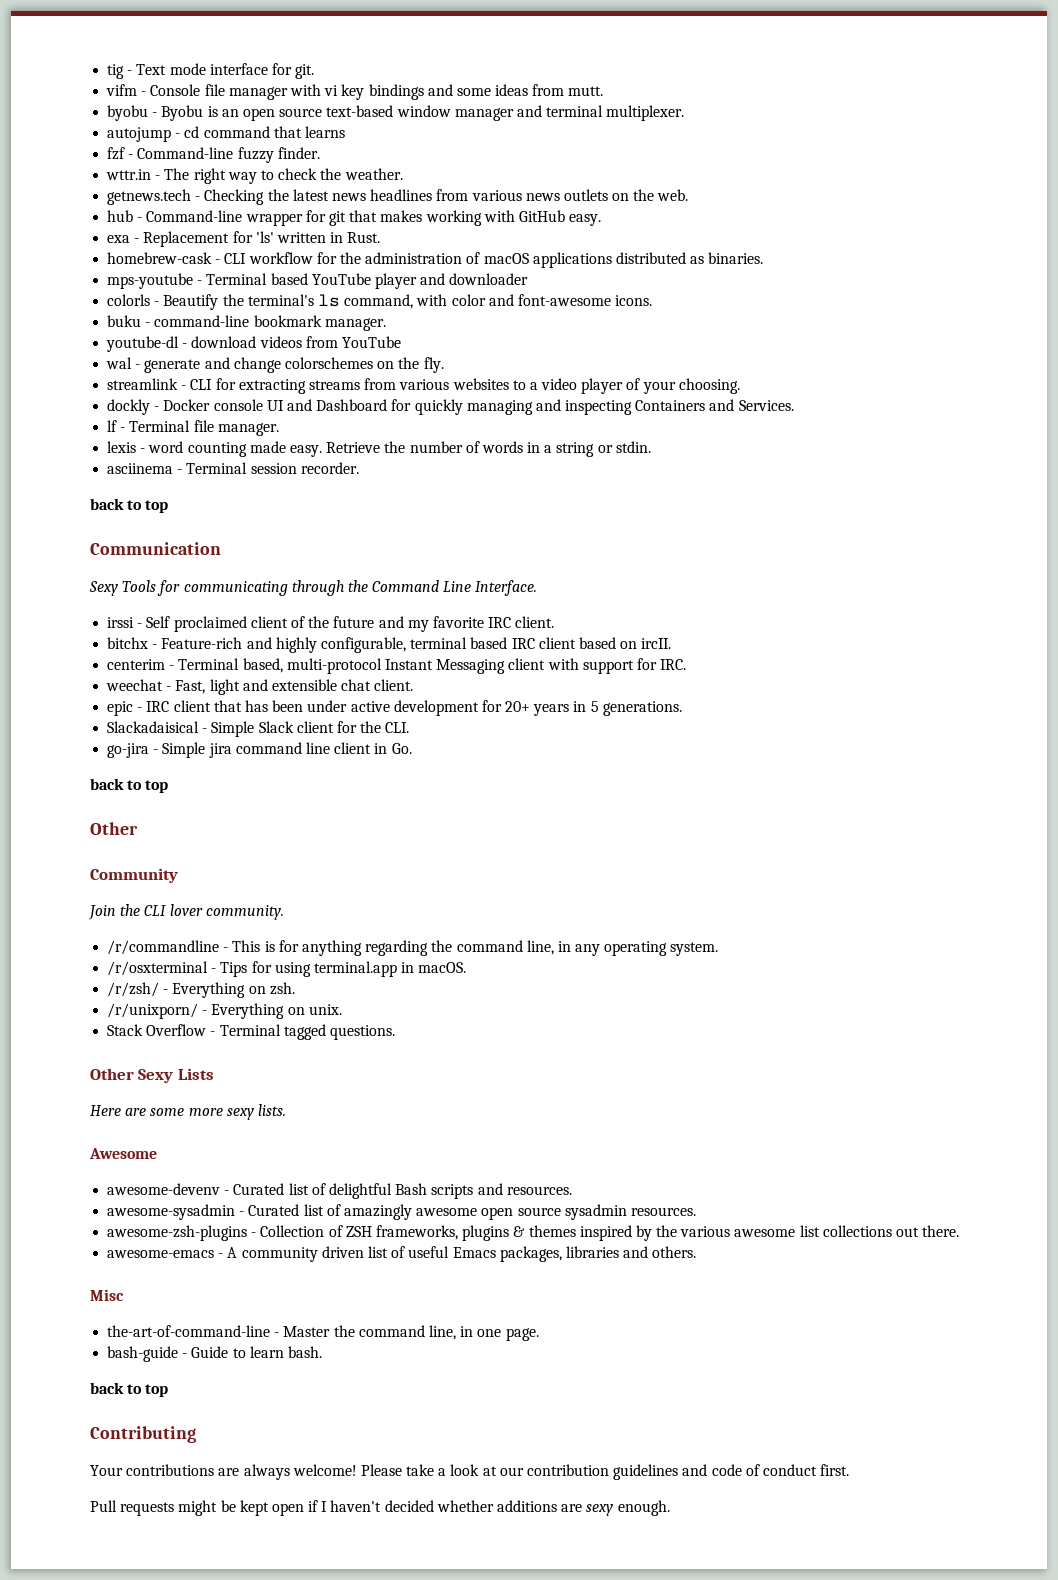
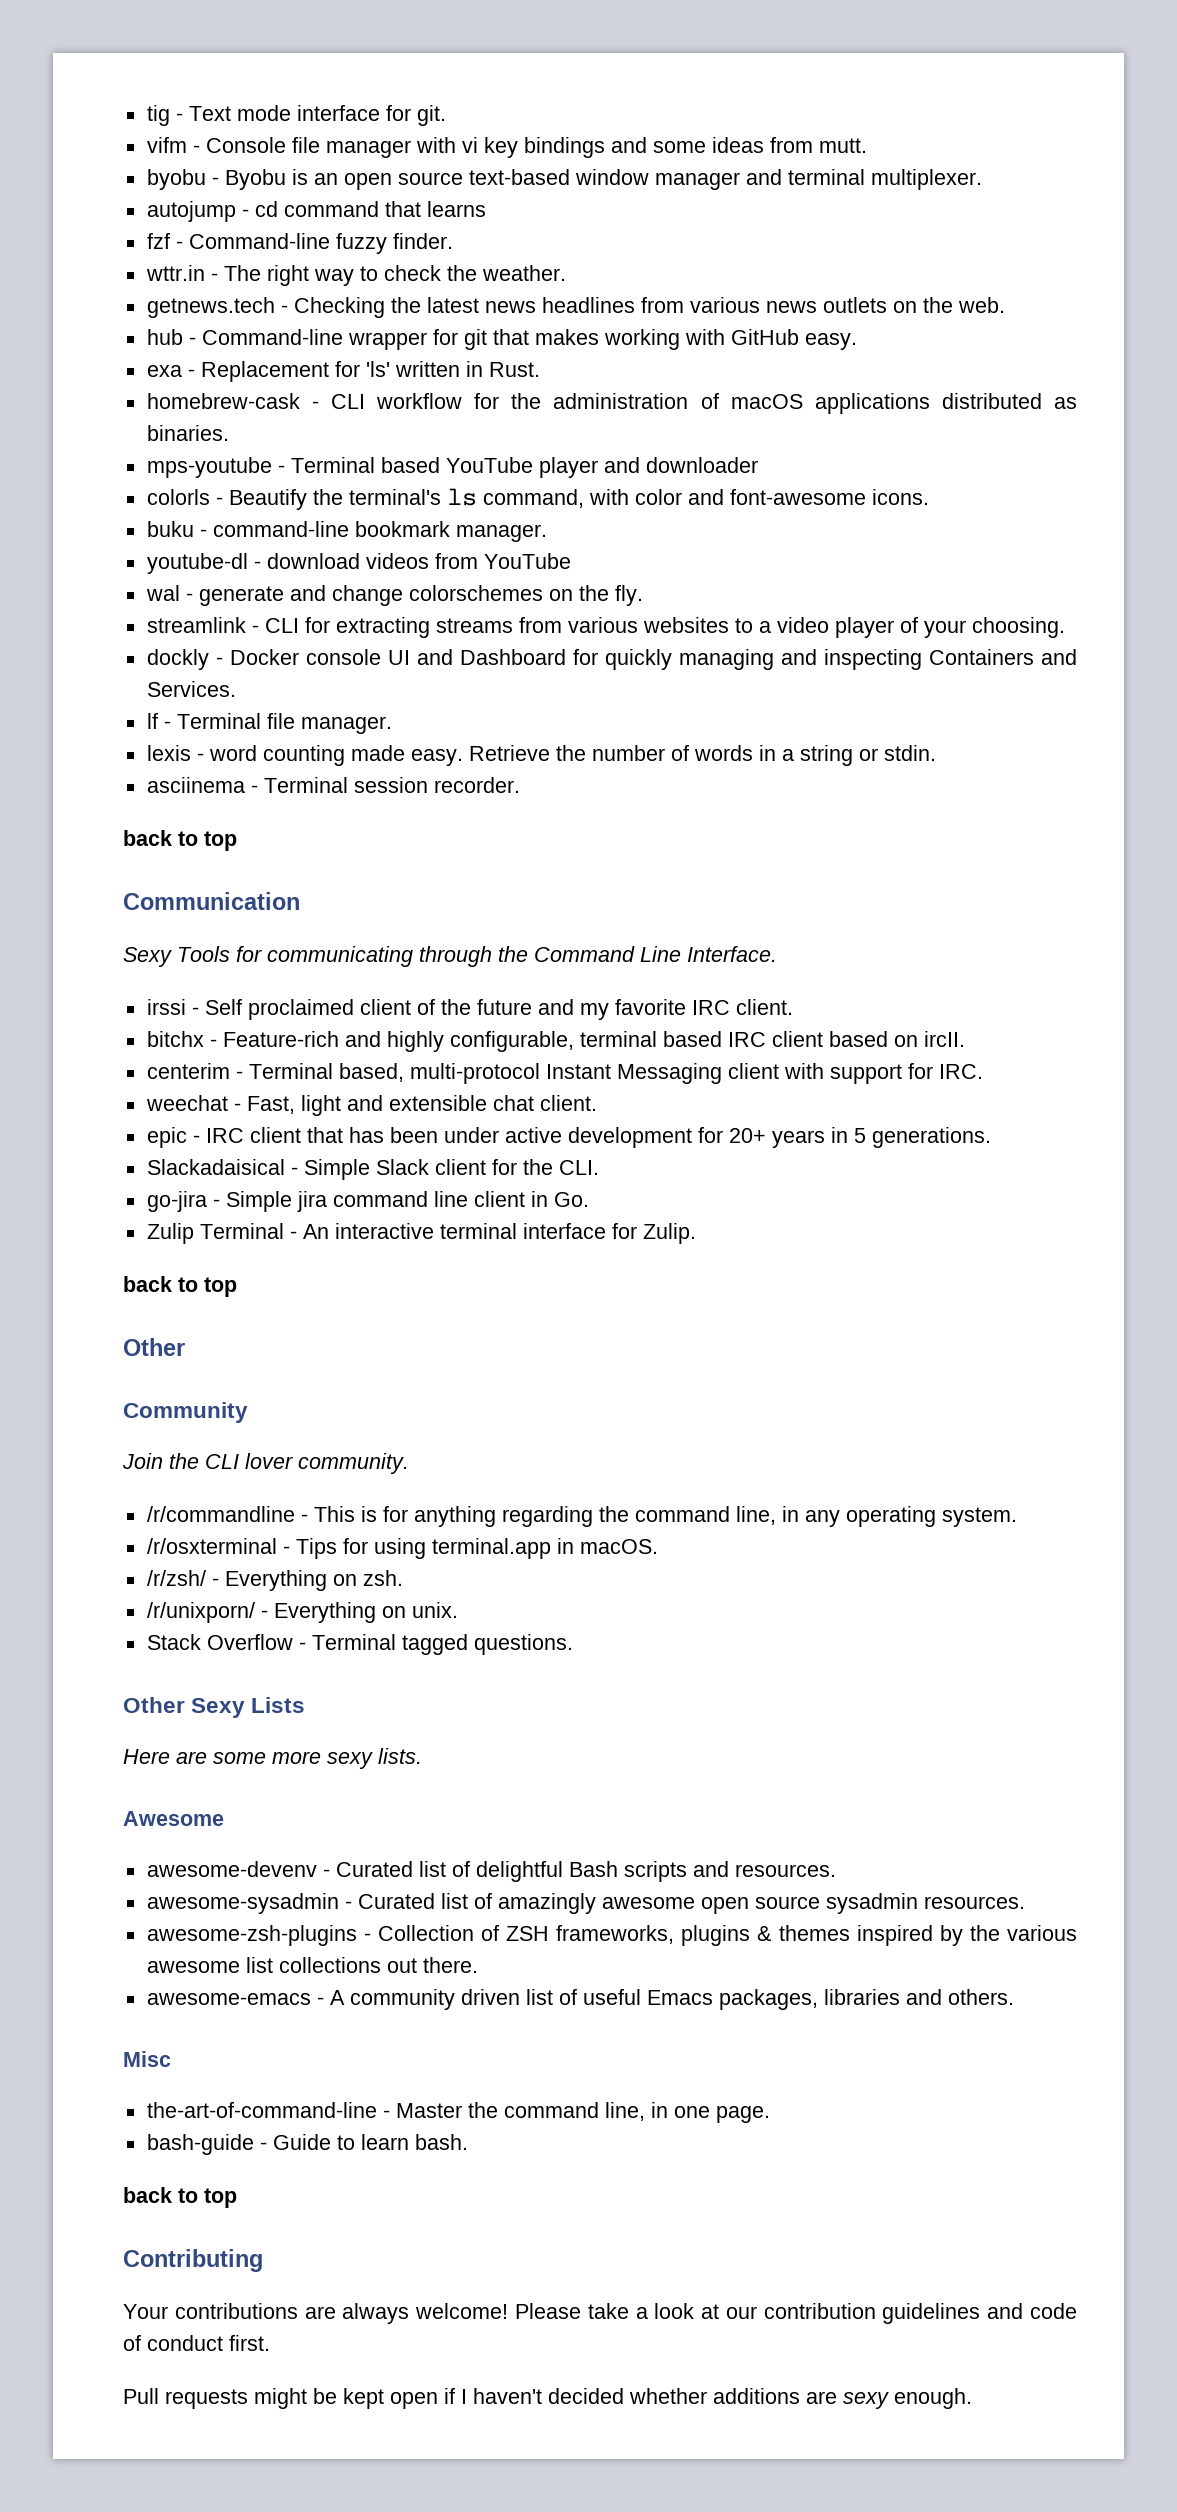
(412, 748) none -> [146,1223,696,1244] // Zulip Terminal - An interactive terminal interface for Zulip.

